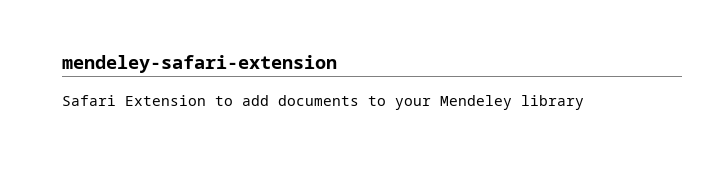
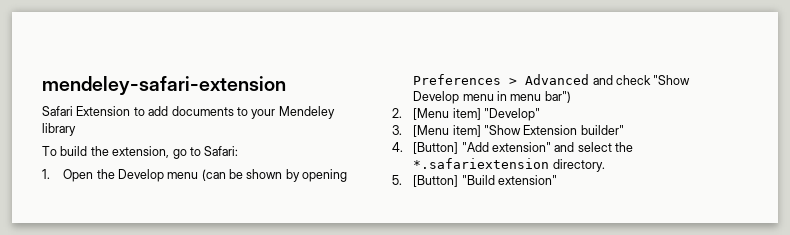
(584, 102) none -> [42,146,239,159] [42,169,348,182] [413,74,691,85] [413,91,571,104] [392,108,540,121] [392,125,624,137] [392,142,634,154] [413,158,605,172] [392,175,557,187] // To build the extension, go to Safari: // 1. Open the Develop menu (can be shown by opening Preferences > Advanced and check "Show Develop menu in menu bar") // 2. [Menu item] "Develop" // 3. [Menu item] "Show Extension builder" // 4. [Button] "Add extension" and select the *.safariextension directory. // 5. [Button] "Build extension"

